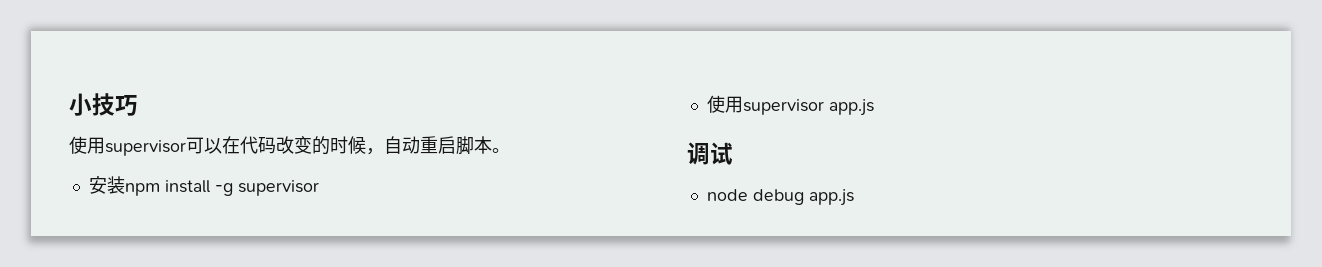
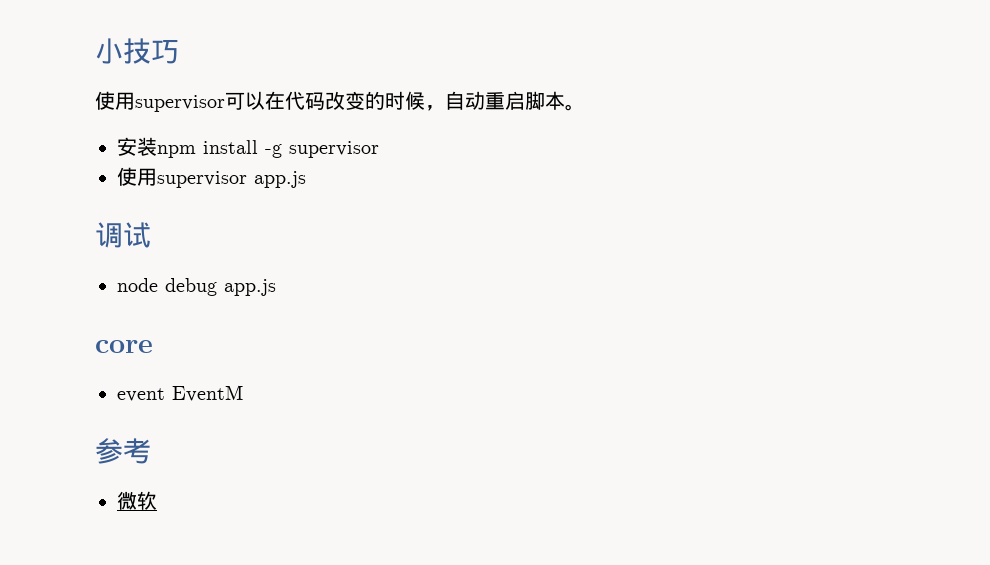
(854, 197) none -> [95,340,153,353] [117,385,243,402] [95,438,151,464] [117,491,157,510] // core // event EventM // 参考 // 微软

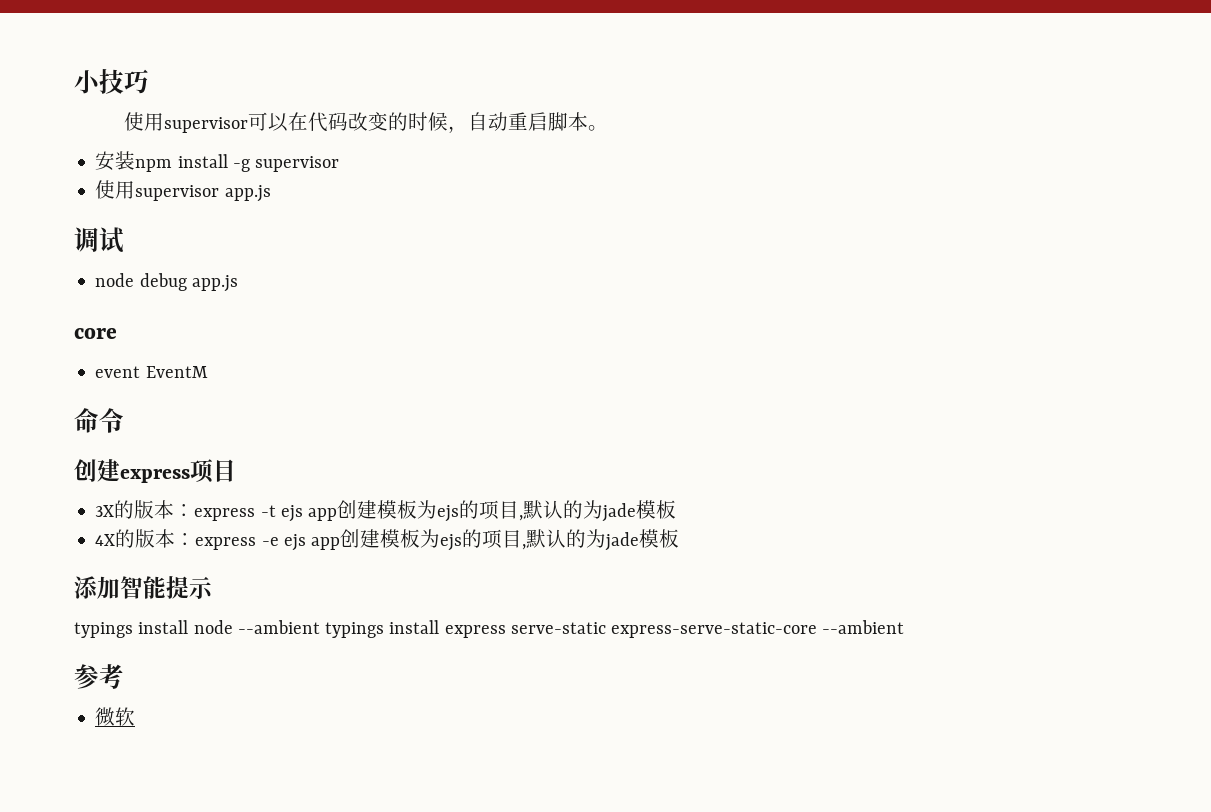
(243, 393) none -> [74,408,124,433] [74,459,236,483] [95,500,677,522] [95,529,680,551] [74,576,213,599] [74,620,905,638] // 命令 // 创建express项目 // 3X的版本：express -t ejs app创建模板为ejs的项目,默认的为jade模板 // 4X的版本：express -e ejs app创建模板为ejs的项目,默认的为jade模板 // 添加智能提示 // typings install node --ambient typings install express serve-static express-serve-static-core --ambient

